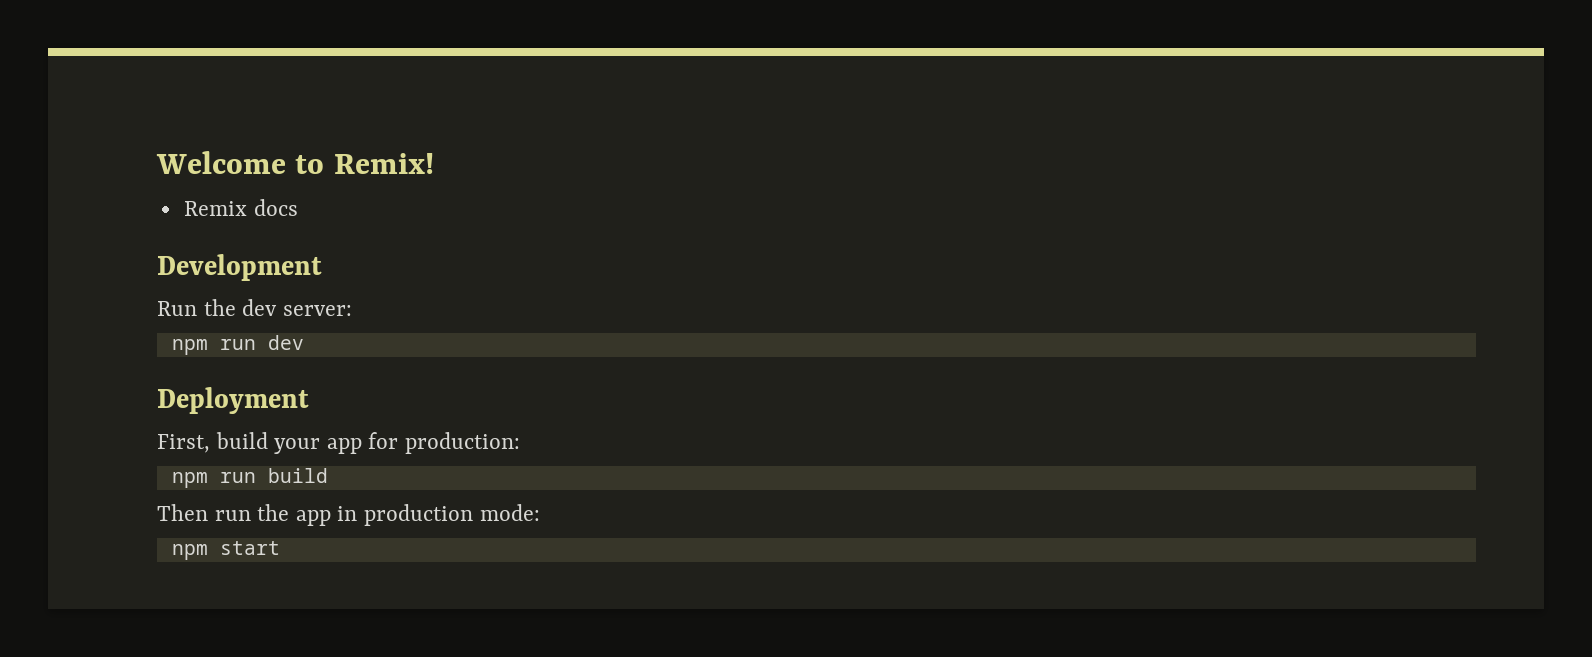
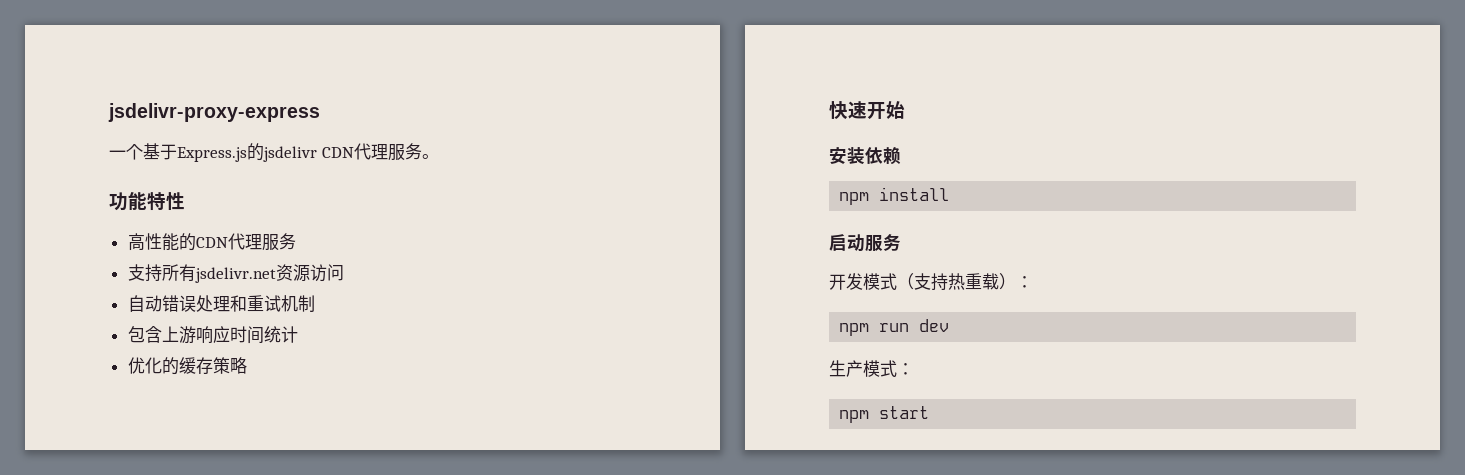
[156,151,434,174] [183,199,298,216] [157,254,322,281] [157,299,352,316] [171,335,304,355] [157,387,309,414] [157,432,521,454] [171,468,328,488] [157,504,540,526] Welcome to Remix! // Remix docs // Development // Run the dev server: // npm run dev // Deployment // First, build your app for production: // npm run build // Then run the app in production mode: -> [108,103,320,122] [109,143,439,162] [109,192,185,211] [127,233,296,251] [127,264,344,283] [127,295,315,312] [127,326,298,344] [127,357,247,375] [829,101,905,120] [829,147,901,165] [839,187,950,205] [829,234,901,252] [829,273,1033,291] [839,319,950,336] [829,360,914,377] jsdelivr-proxy-express // 一个基于Express.js的jsdelivr CDN代理服务。 // 功能特性 // 高性能的CDN代理服务 // 支持所有jsdelivr.net资源访问 // 自动错误处理和重试机制 // 包含上游响应时间统计 // 优化的缓存策略 // 快速开始 // 安装依赖 // npm install // 启动服务 // 开发模式（支持热重载）： // npm run dev // 生产模式：

